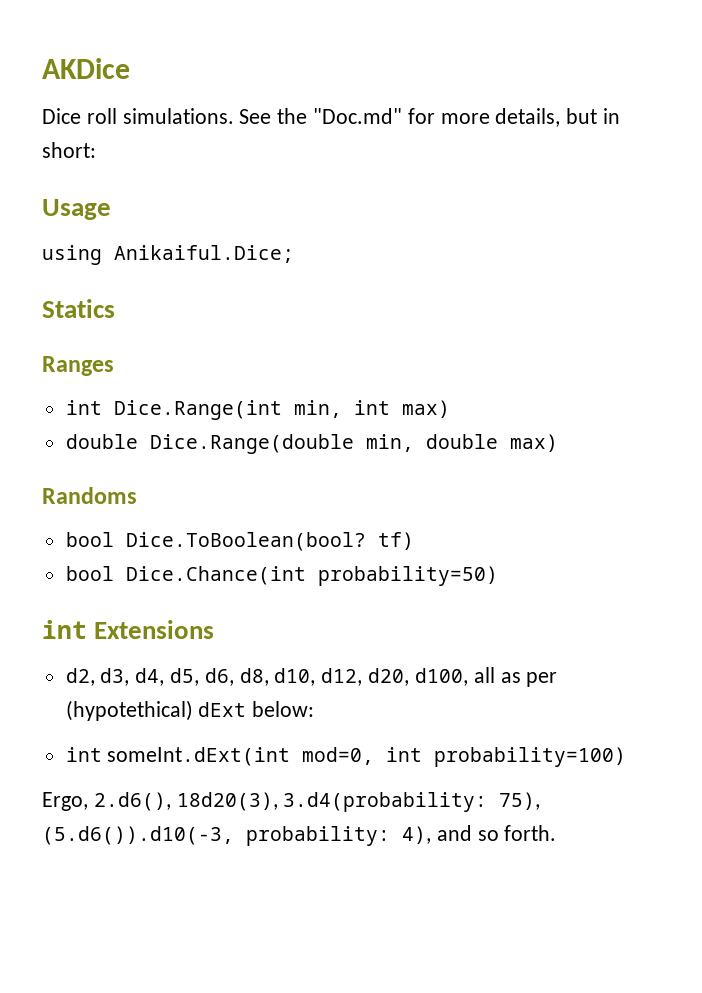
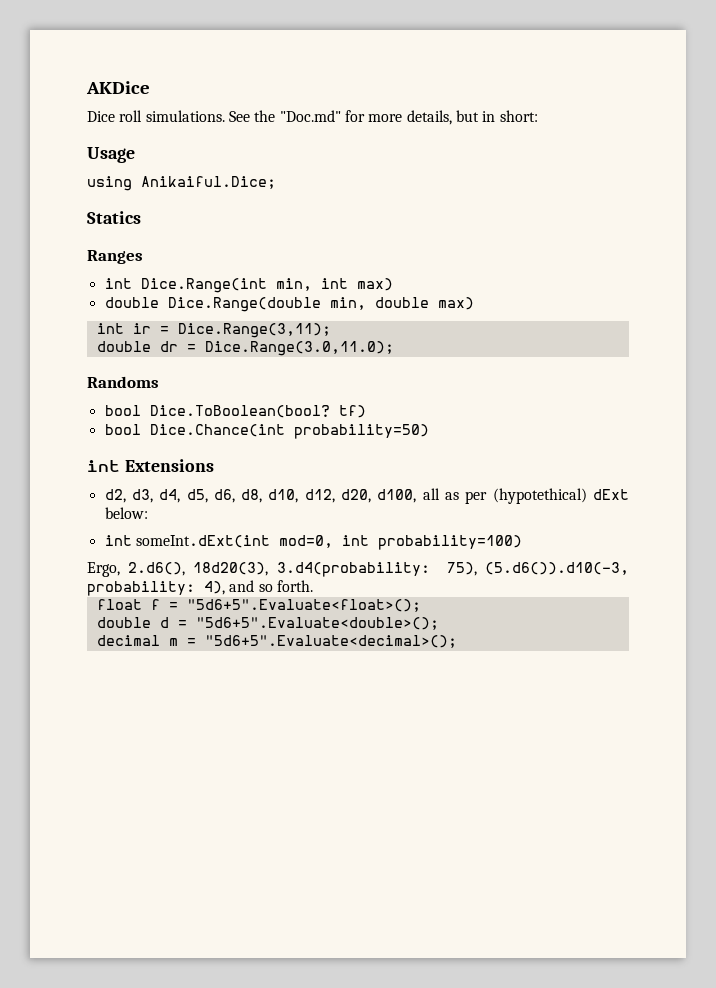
(558, 443) none -> [96,323,331,338] [96,341,394,356] // int ir = Dice.Range(3,11); // double dr = Dice.Range(3.0,11.0);
(557, 833) none -> [96,599,421,612] [96,617,439,630] [96,635,457,648] // float f = "5d6+5".Evaluate<float>(); // double d = "5d6+5".Evaluate<double>(); // decimal m = "5d6+5".Evaluate<decimal>();

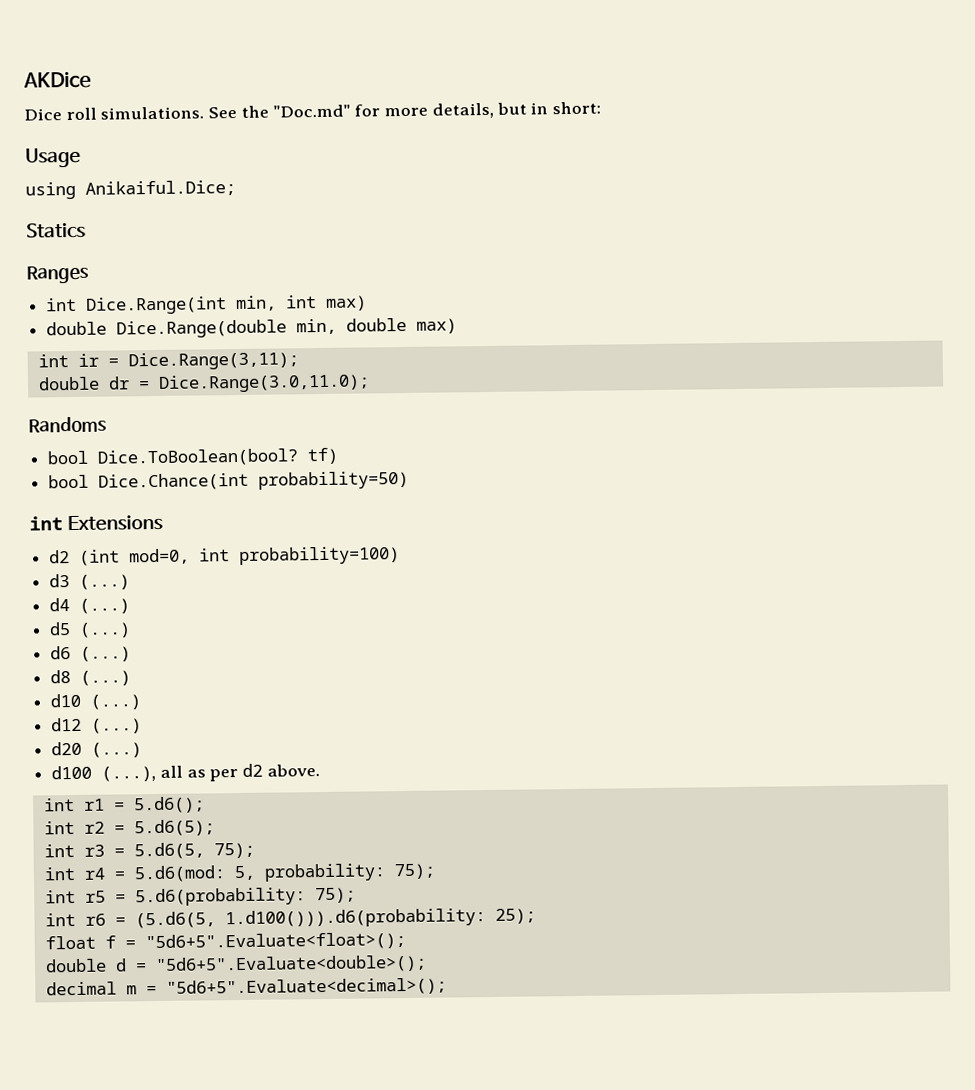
[104,488,629,504] [104,507,148,519] [104,535,522,550] [87,562,629,577] [87,580,313,596] d2, d3, d4, d5, d6, d8, d10, d12, d20, d100, all as per (hypotethical) dExt below: // int someInt.dExt(int mod=0, int probability=100) // Ergo, 2.d6(), 18d20(3), 3.d4(probability: 75), (5.d6()).d10(-3, probability: 4), and so forth. -> [49,546,401,566] [49,574,131,590] [49,598,131,614] [49,622,132,638] [50,646,132,662] [50,670,132,686] [50,693,142,710] [51,717,143,734] [51,741,143,758] [51,763,320,782] [43,796,205,814] [43,819,215,837] [43,842,255,860] [43,863,436,883] [44,887,356,907] [44,908,536,929] d2 (int mod=0, int probability=100) // d3 (...) // d4 (...) // d5 (...) // d6 (...) // d8 (...) // d10 (...) // d12 (...) // d20 (...) // d100 (...), all as per d2 above. // int r1 = 5.d6(); // int r2 = 5.d6(5); // int r3 = 5.d6(5, 75); // int r4 = 5.d6(mod: 5, probability: 75); // int r5 = 5.d6(probability: 75); // int r6 = (5.d6(5, 1.d100())).d6(probability: 25);

